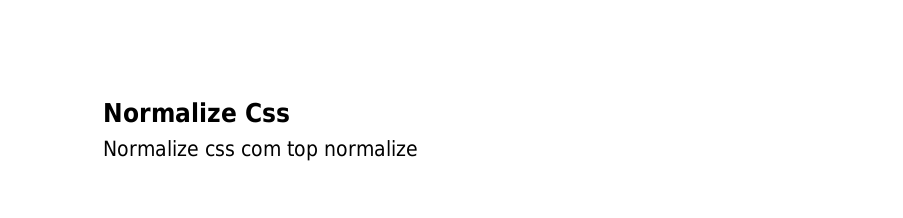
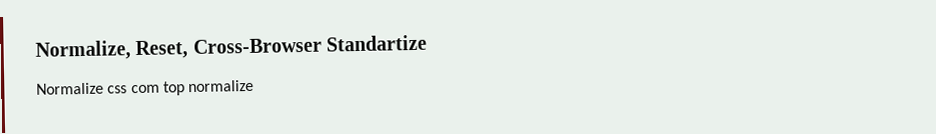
[103,102,290,123] Normalize Css -> [35,34,428,61] Normalize, Reset, Cross-Browser Standartize

